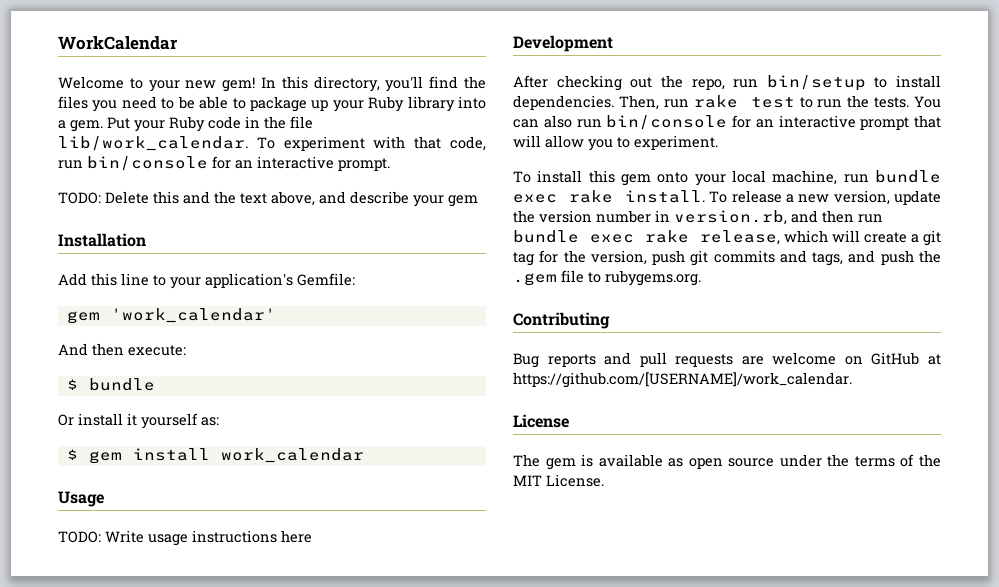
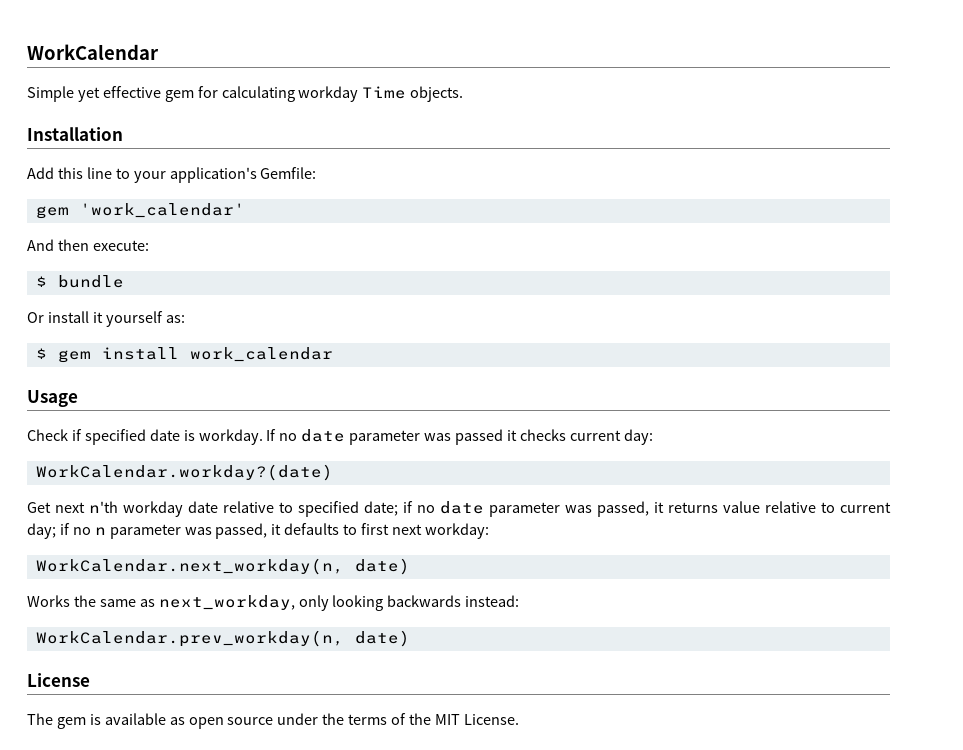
[58,76,487,92] [58,96,487,112] [58,116,313,132] [58,136,487,151] [58,156,390,171] [58,191,478,207] Welcome to your new gem! In this directory, you'll find the files you need to be able to package up your Ruby library into a gem. Put your Ruby code in the file lib/work_calendar. To experiment with that code, run bin/console for an interactive prompt. // TODO: Delete this and the text above, and describe your gem -> [27,86,464,102] Simple yet effective gem for calculating workday Time objects.
[58,530,312,546] [513,35,613,52] [513,75,941,91] [513,95,941,110] [513,115,941,130] [513,135,718,151] [513,170,941,186] [513,190,941,205] [513,210,883,225] [513,230,941,246] [513,250,941,266] [513,270,701,286] [513,312,610,329] [513,352,941,368] [513,372,852,388] TODO: Write usage instructions here // Development // After checking out the repo, run bin/setup to install dependencies. Then, run rake test to run the tests. You can also run bin/console for an interactive prompt that will allow you to experiment. // To install this gem onto your local machine, run bundle exec rake install. To release a new version, update the version number in version.rb, and then run bundle exec rake release, which will create a git tag for the version, push git commits and tags, and push the .gem file to rubygems.org. // Contributing // Bug reports and pull requests are welcome on GitHub at https://github.com/[USERNAME]/work_calendar. -> [27,429,653,445] [35,464,333,481] [27,501,891,517] [27,523,489,539] [35,558,410,575] [27,595,520,611] [35,630,410,647] Check if specified date is workday. If no date parameter was passed it checks current day: // WorkCalendar.workday?(date) // Get next n'th workday date relative to specified date; if no date parameter was passed, it returns value relative to current day; if no n parameter was passed, it defaults to first next workday: // WorkCalendar.next_workday(n, date) // Works the same as next_workday, only looking backwards instead: // WorkCalendar.prev_workday(n, date)

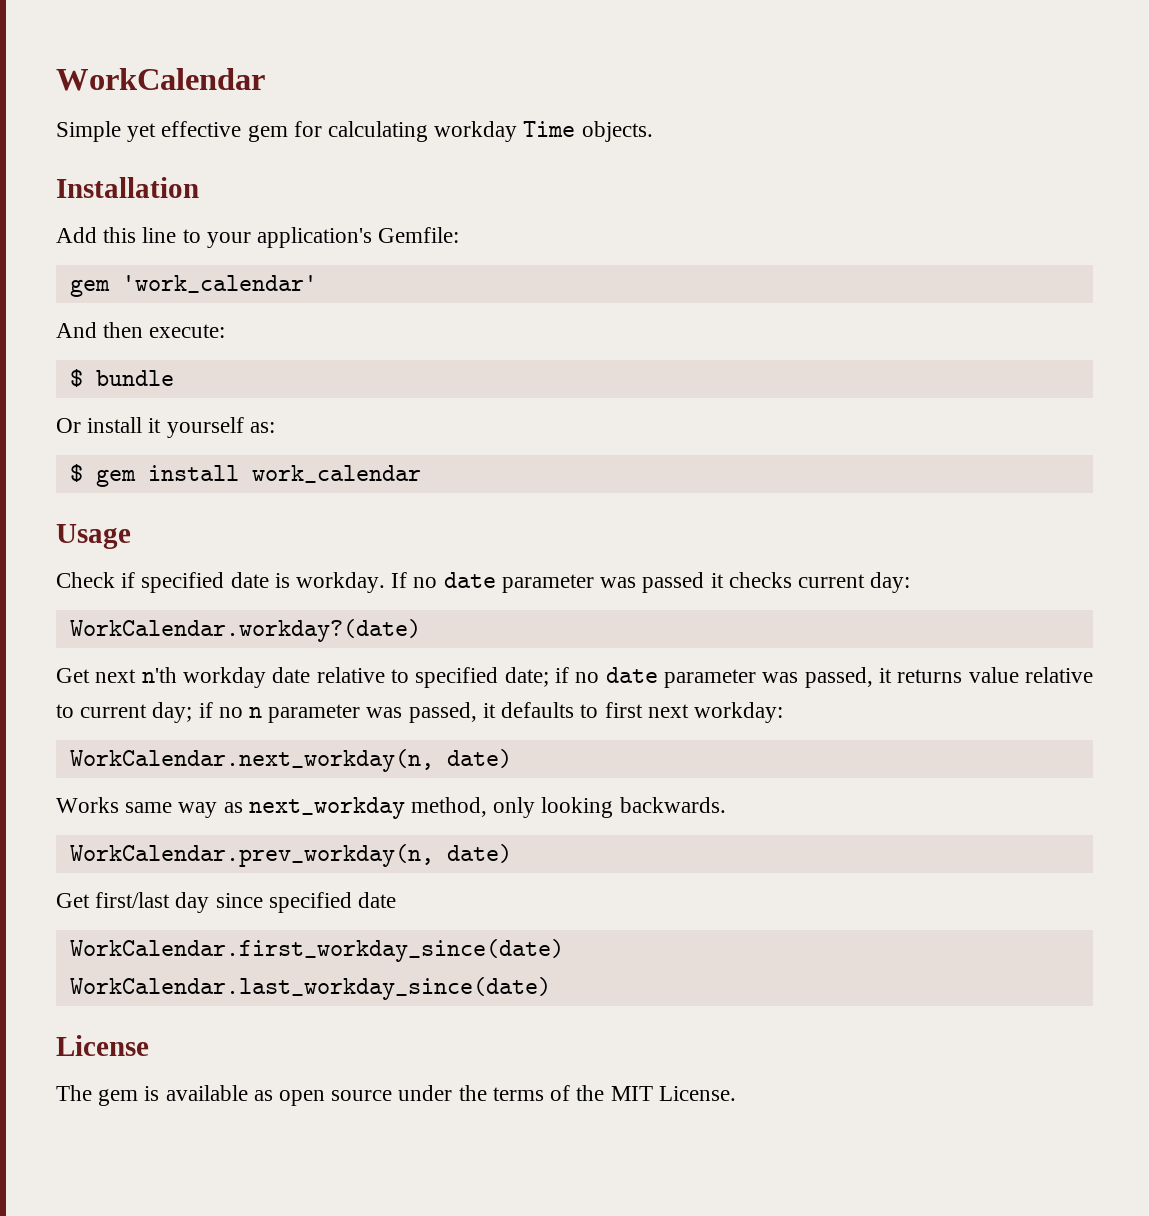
[73,595,520,611] [35,630,410,647] the same as next_workday, only looking backwards instead: // WorkCalendar.prev_workday(n, date) -> [125,797,726,819] [69,844,512,867] [56,892,397,913] [69,939,564,962] [69,977,551,1000] same way as next_workday method, only looking backwards. // WorkCalendar.prev_workday(n, date) // Get first/last day since specified date // WorkCalendar.first_workday_since(date) // WorkCalendar.last_workday_since(date)

